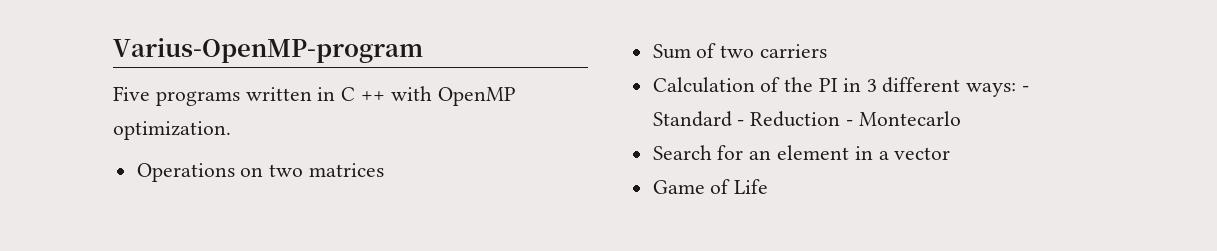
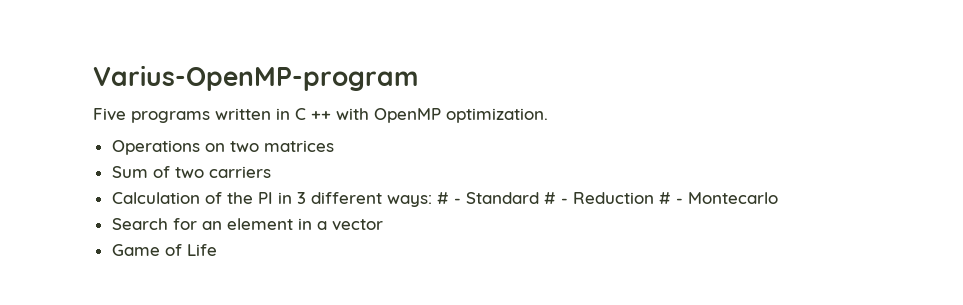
(1017, 90) none -> [436,192,449,204] #
(732, 119) none -> [543,192,556,204] #
(841, 119) none -> [658,192,671,204] #

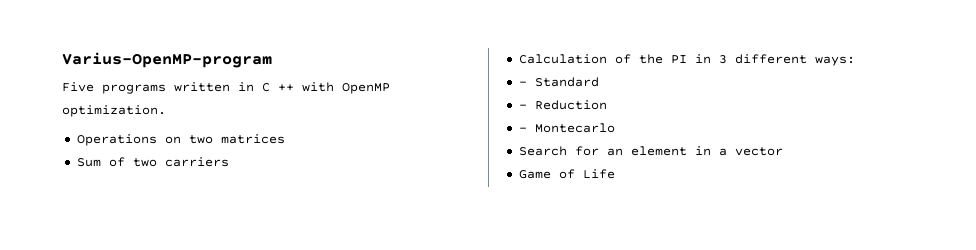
[436,192,449,204] # -> (855, 61) //
[543,192,556,204] # -> (599, 82) //
[658,192,671,204] # -> (607, 105) //

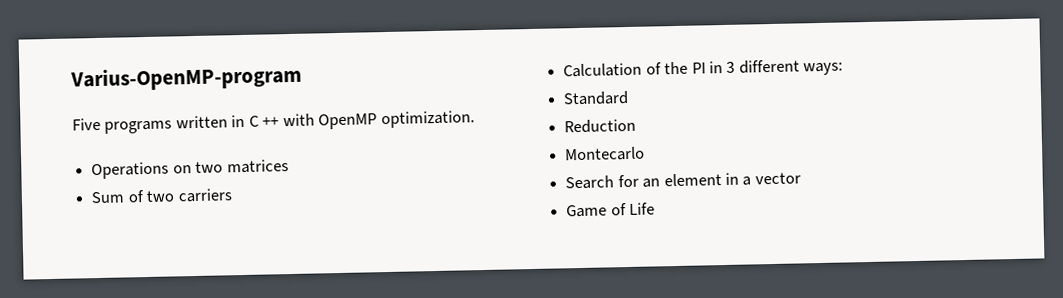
[518,81,527,86] - -> (844, 69) none
[518,104,527,109] - -> (630, 98) none
[518,127,527,132] - -> (637, 126) none

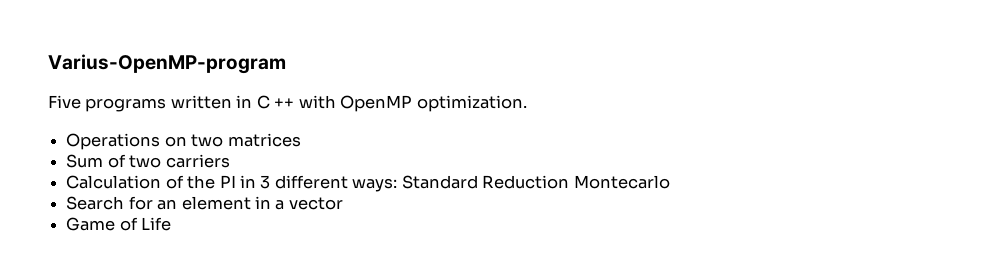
(844, 69) // -> (398, 185) none
(630, 98) // -> (478, 182) none
(637, 126) // -> (570, 182) none

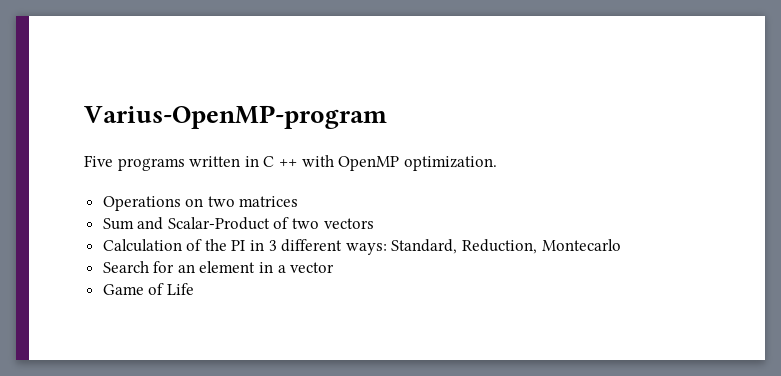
(104, 161) none -> [137,217,270,230] and Scalar-Product
[165,154,230,168] carriers -> [323,218,374,229] vectors
[401,175,570,189] Standard Reduction -> [391,239,538,254] Standard, Reduction,

